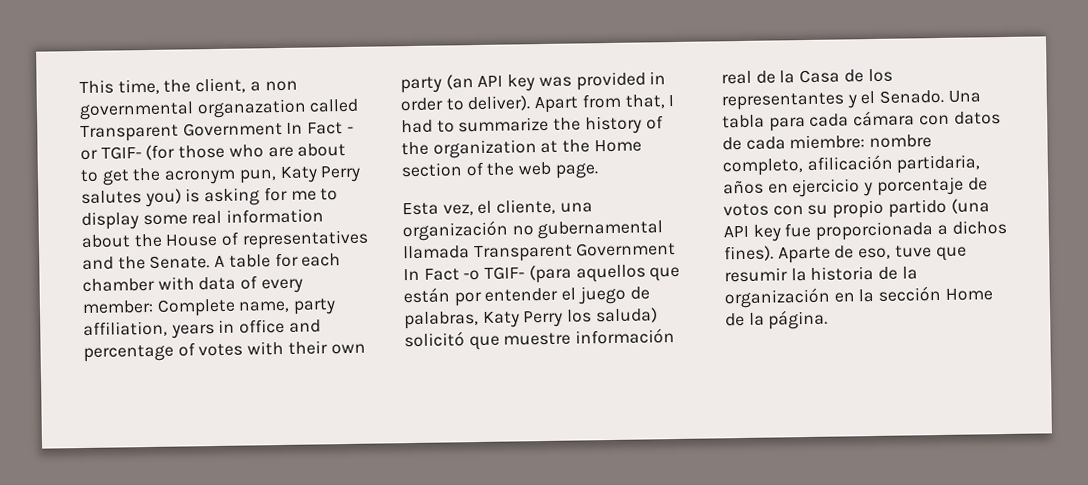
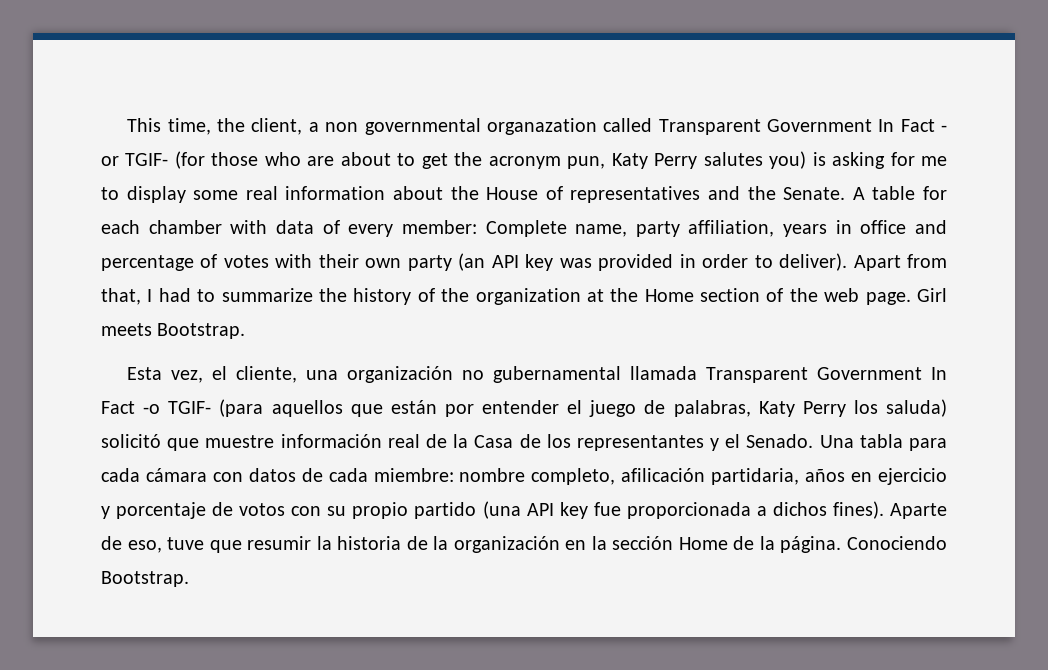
(599, 171) none -> [917,288,948,302] [101,323,246,339] Girl meets Bootstrap.
(829, 319) none -> [846,536,947,550] [101,571,189,587] Conociendo Bootstrap.

